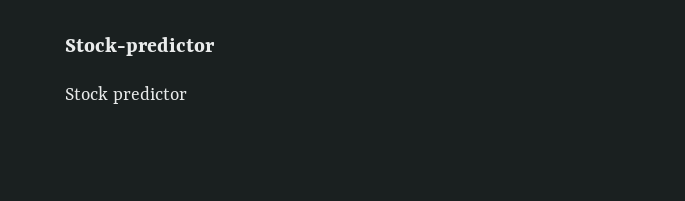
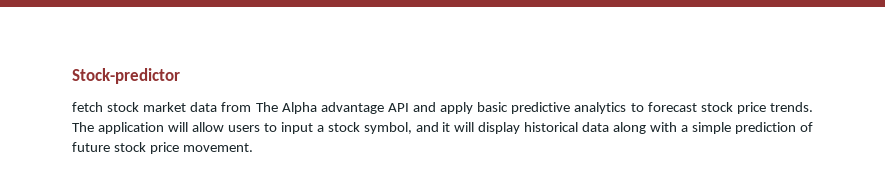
[65,86,188,104] Stock predictor -> [72,102,813,114] [72,122,814,134] [72,142,253,154] fetch stock market data from The Alpha advantage API and apply basic predictive analytics to forecast stock price trends. The application will allow users to input a stock symbol, and it will display historical data along with a simple prediction of future stock price movement.

